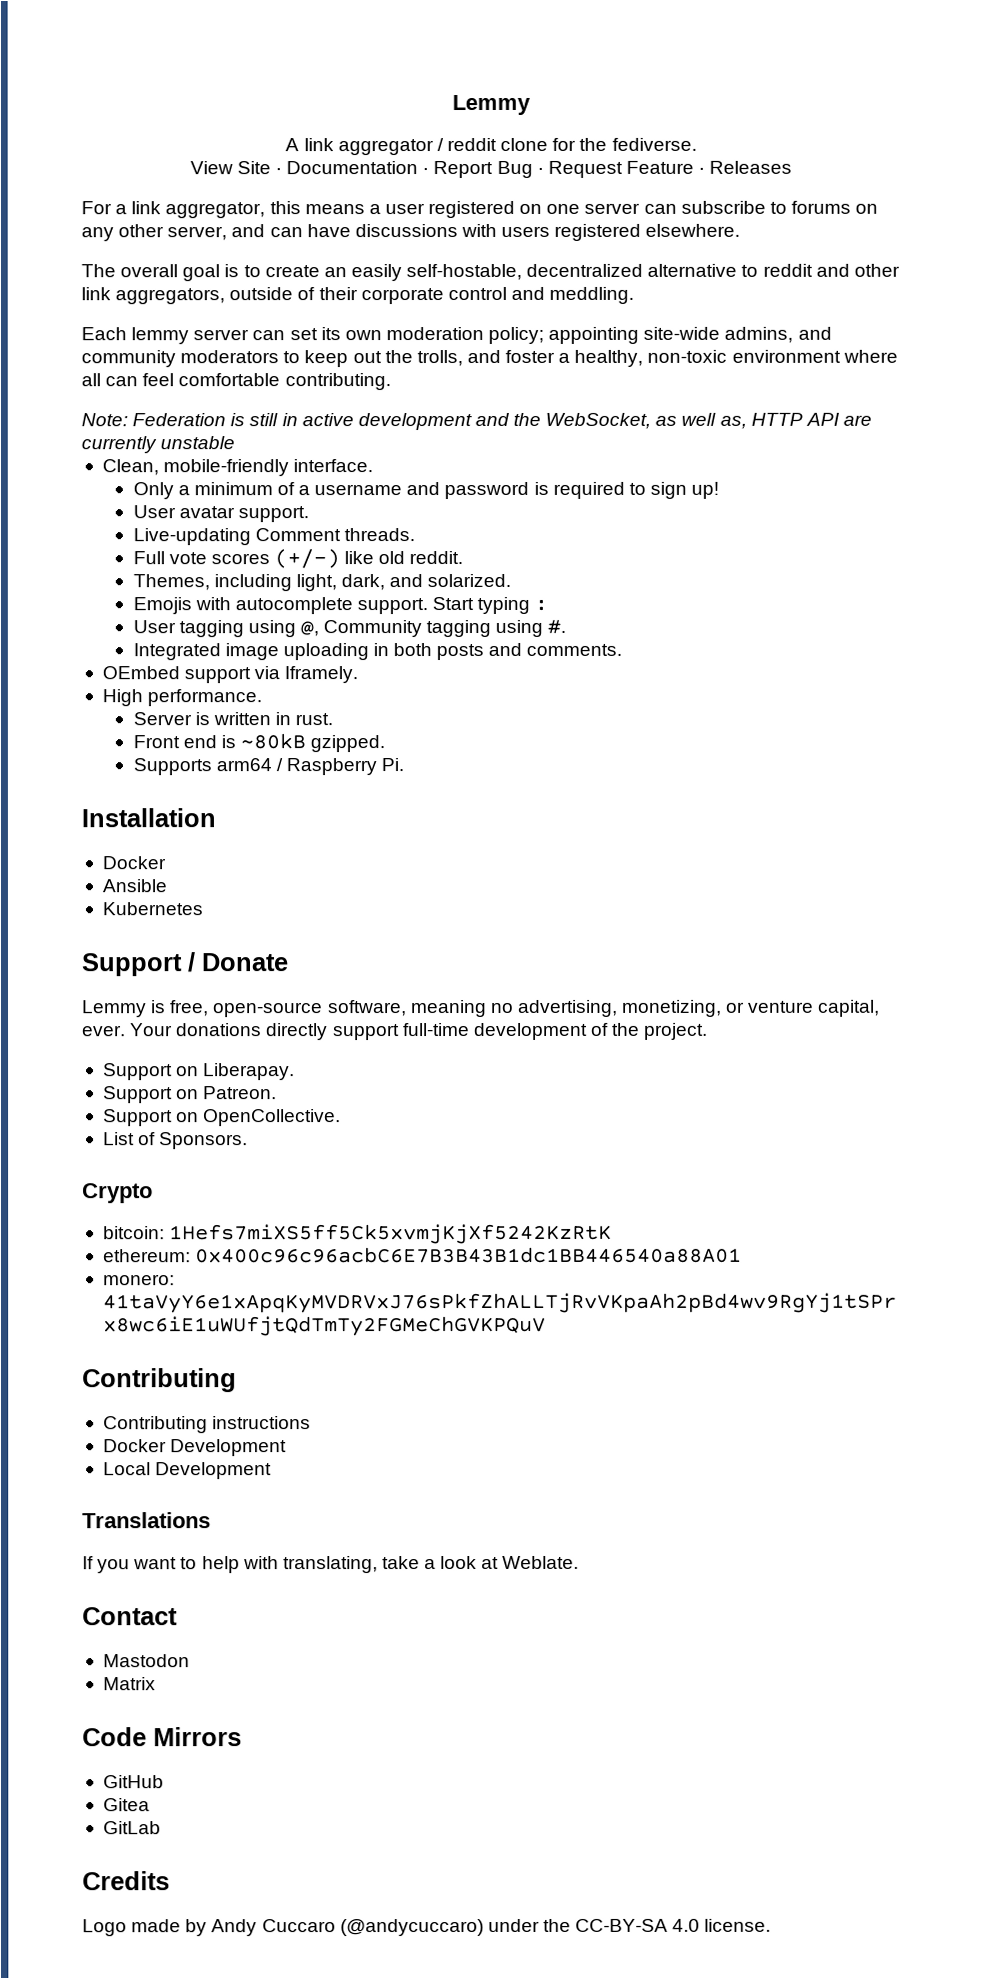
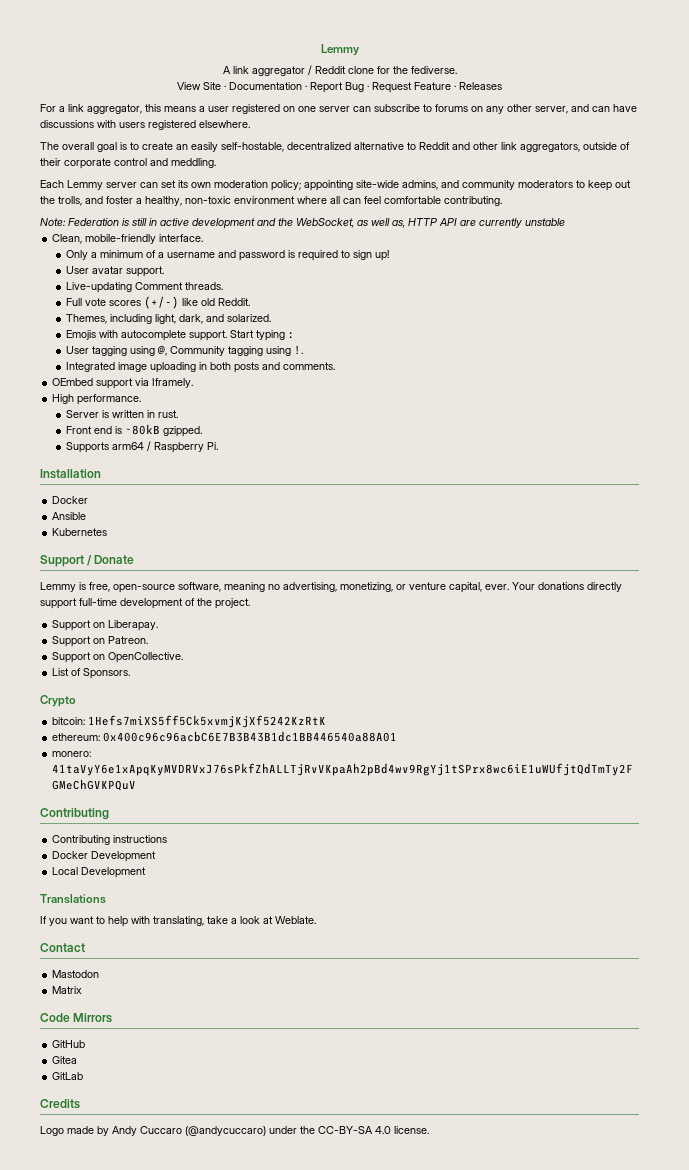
[447,137,497,152] reddit -> [314,66,346,74] Reddit
[762,263,813,277] reddit -> [419,142,450,150] Reddit
[131,327,190,345] lemmy -> [67,180,103,190] Lemmy
[409,551,464,565] reddit. -> [217,298,250,306] Reddit.
[547,619,567,634] #. -> [293,345,303,355] !.

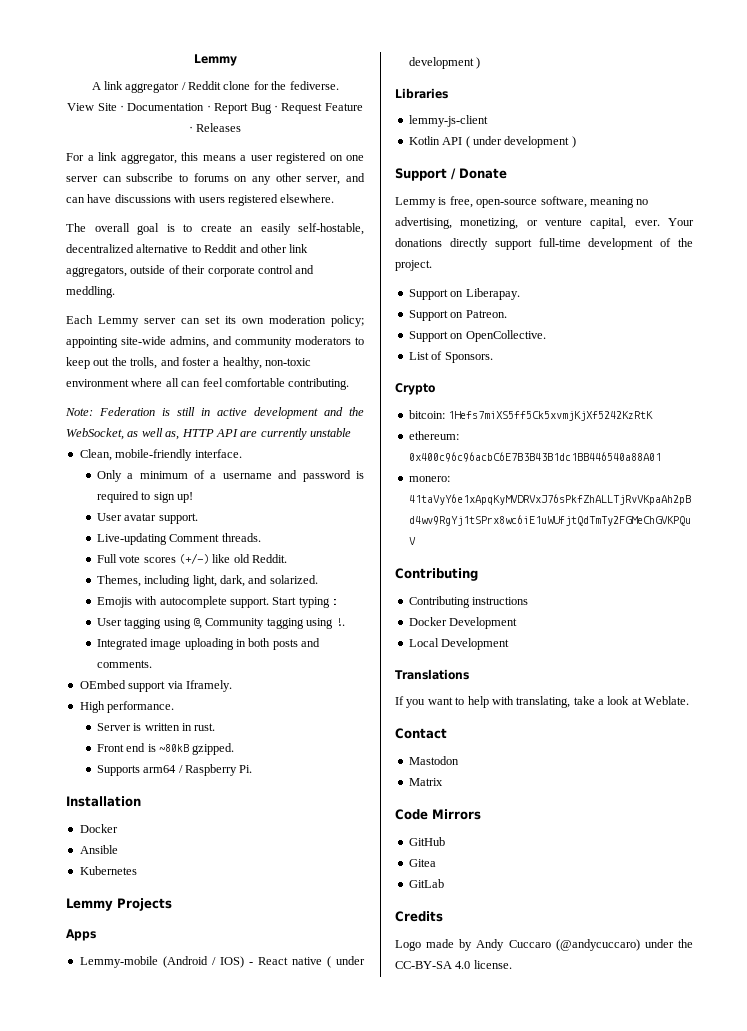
(108, 532) none -> [66,898,172,911] [66,929,96,941] [79,956,365,968] [408,57,481,69] [395,88,448,99] [408,115,488,127] [408,136,576,148] // Lemmy Projects // Apps // Lemmy-mobile (Android / IOS) - React native ( under development ) // Libraries // lemmy-js-client // Kotlin API ( under development )

